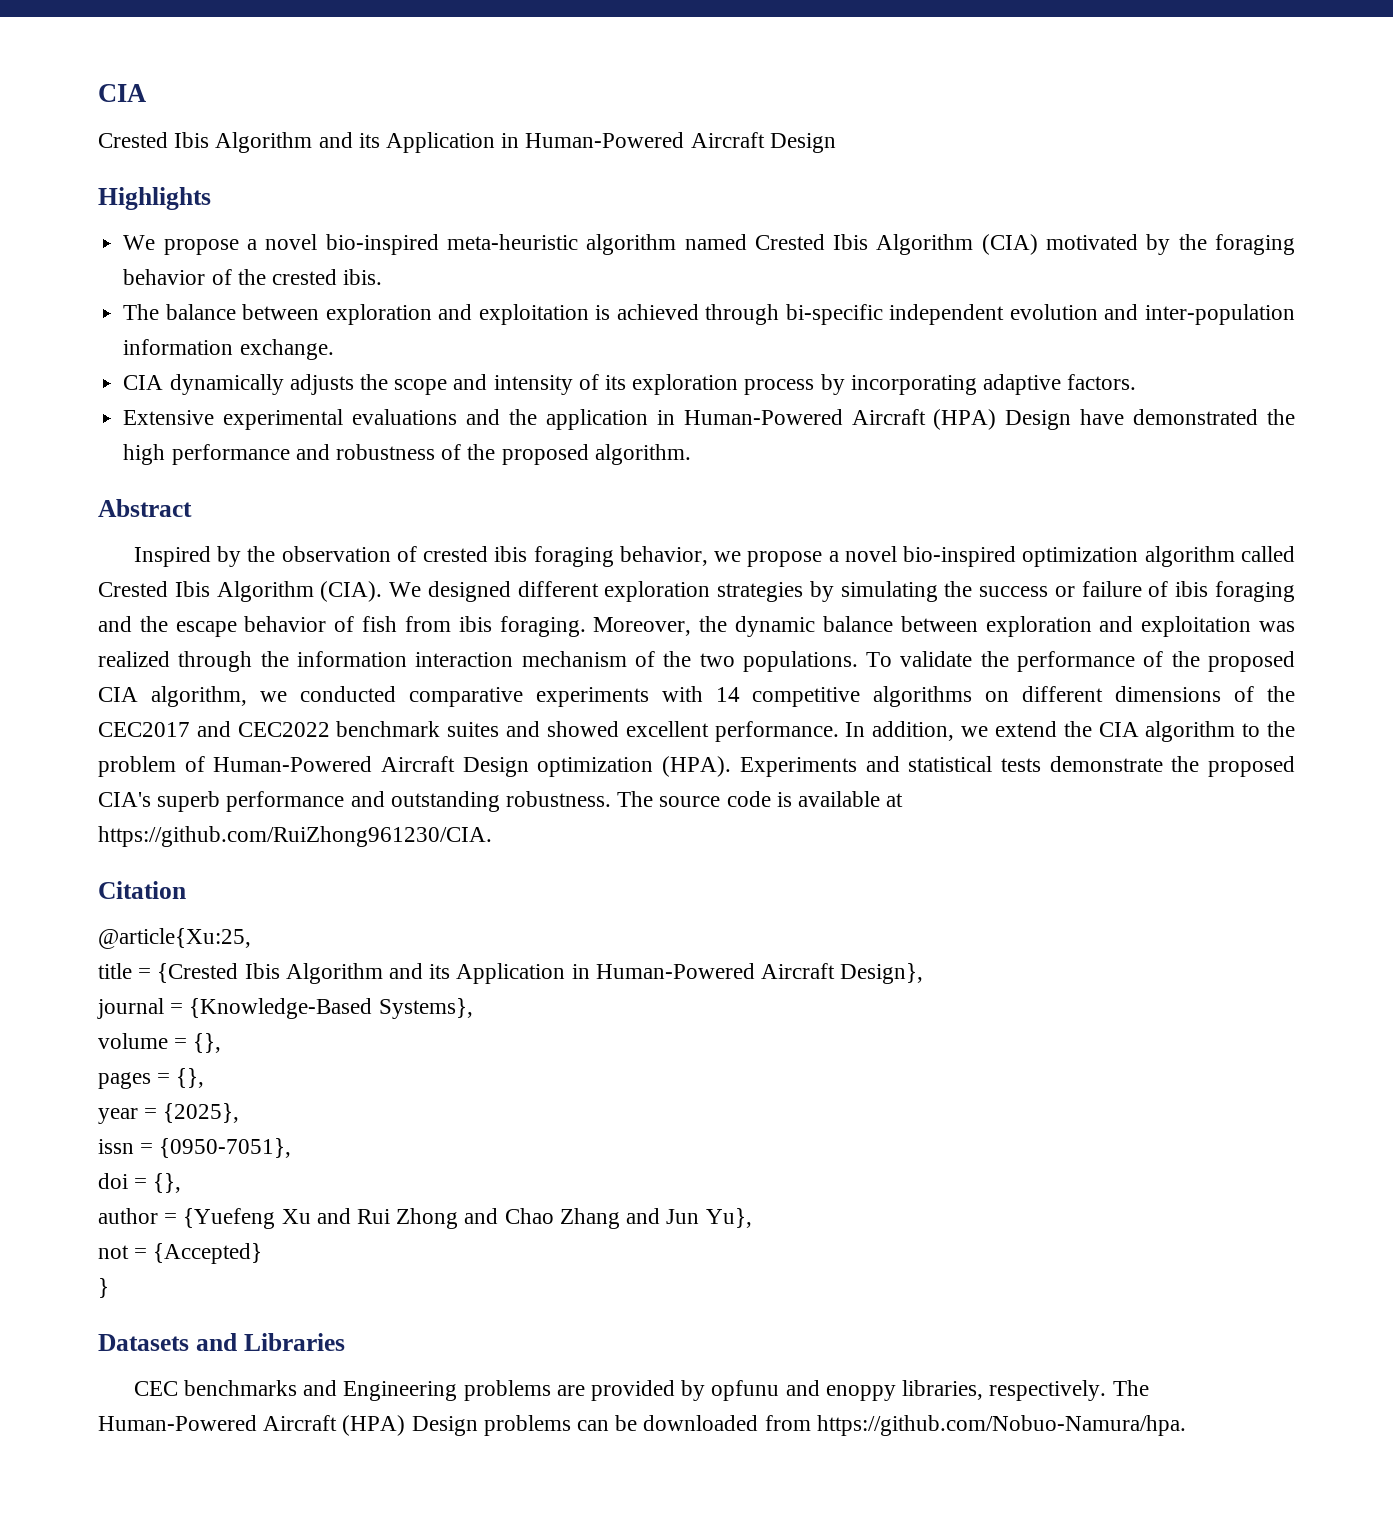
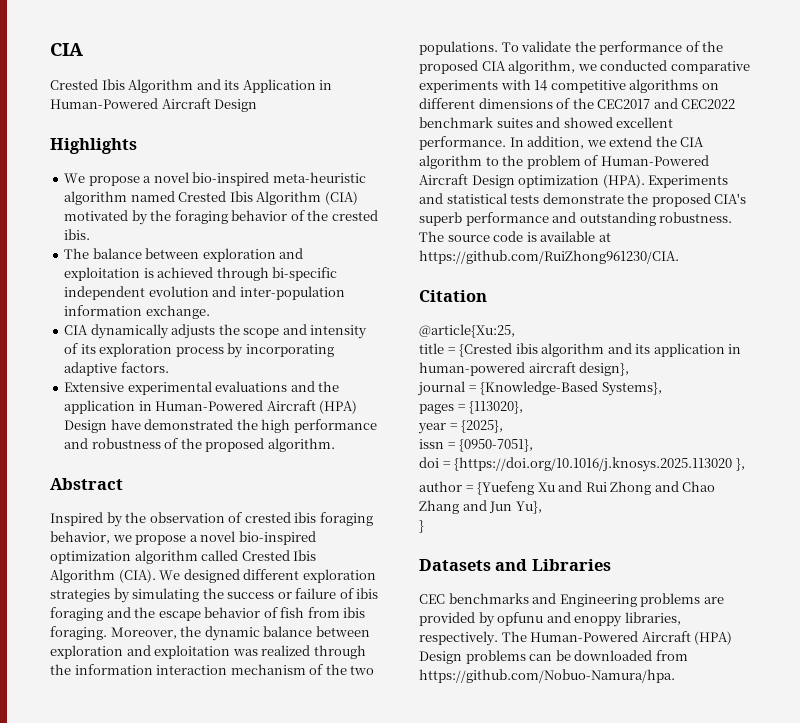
[244,963,924,984] Ibis Algorithm and its Application in Human-Powered Aircraft Design}, -> [515,343,742,357] [419,362,630,376] ibis algorithm and its application in human-powered aircraft design},
[98,1033,222,1053] // volume = {}, -> (662, 389) none
[176,1068,205,1088] {}, -> [469,401,524,414] {113020},
[153,1173,182,1193] {}, -> [454,457,745,472] {https://doi.org/10.1016/j.knosys.2025.113020 },
[98,1243,263,1264] // not = {Accepted} -> (542, 507) none

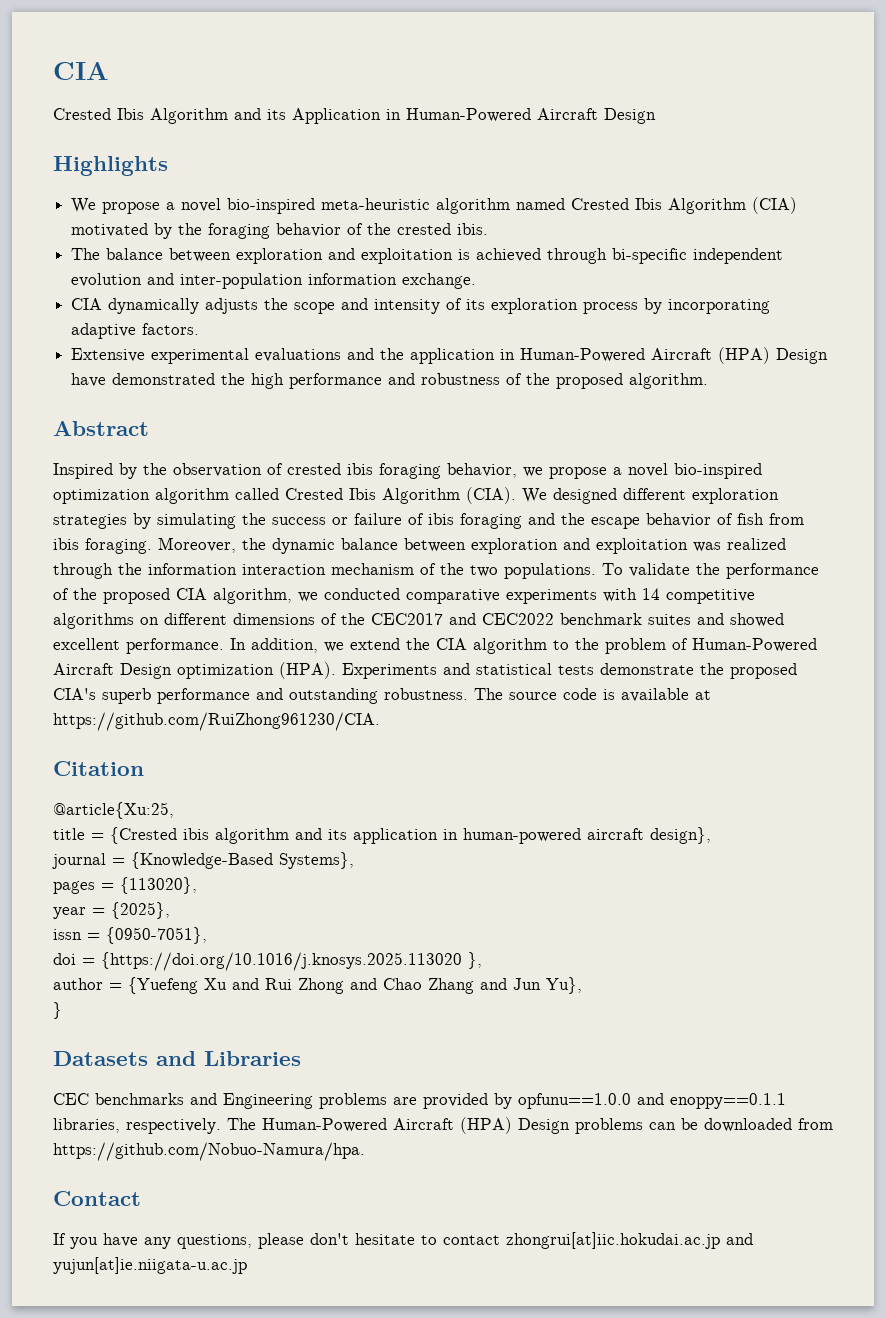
[497,612,623,627] opfunu and enoppy -> [518,1093,786,1109] opfunu==1.0.0 and enoppy==0.1.1
(675, 676) none -> [53,1191,141,1206] [53,1232,753,1249] [53,1257,247,1274] // Contact // If you have any questions, please don't hesitate to contact zhongrui[at]iic.hokudai.ac.jp and yujun[at]ie.niigata-u.ac.jp

